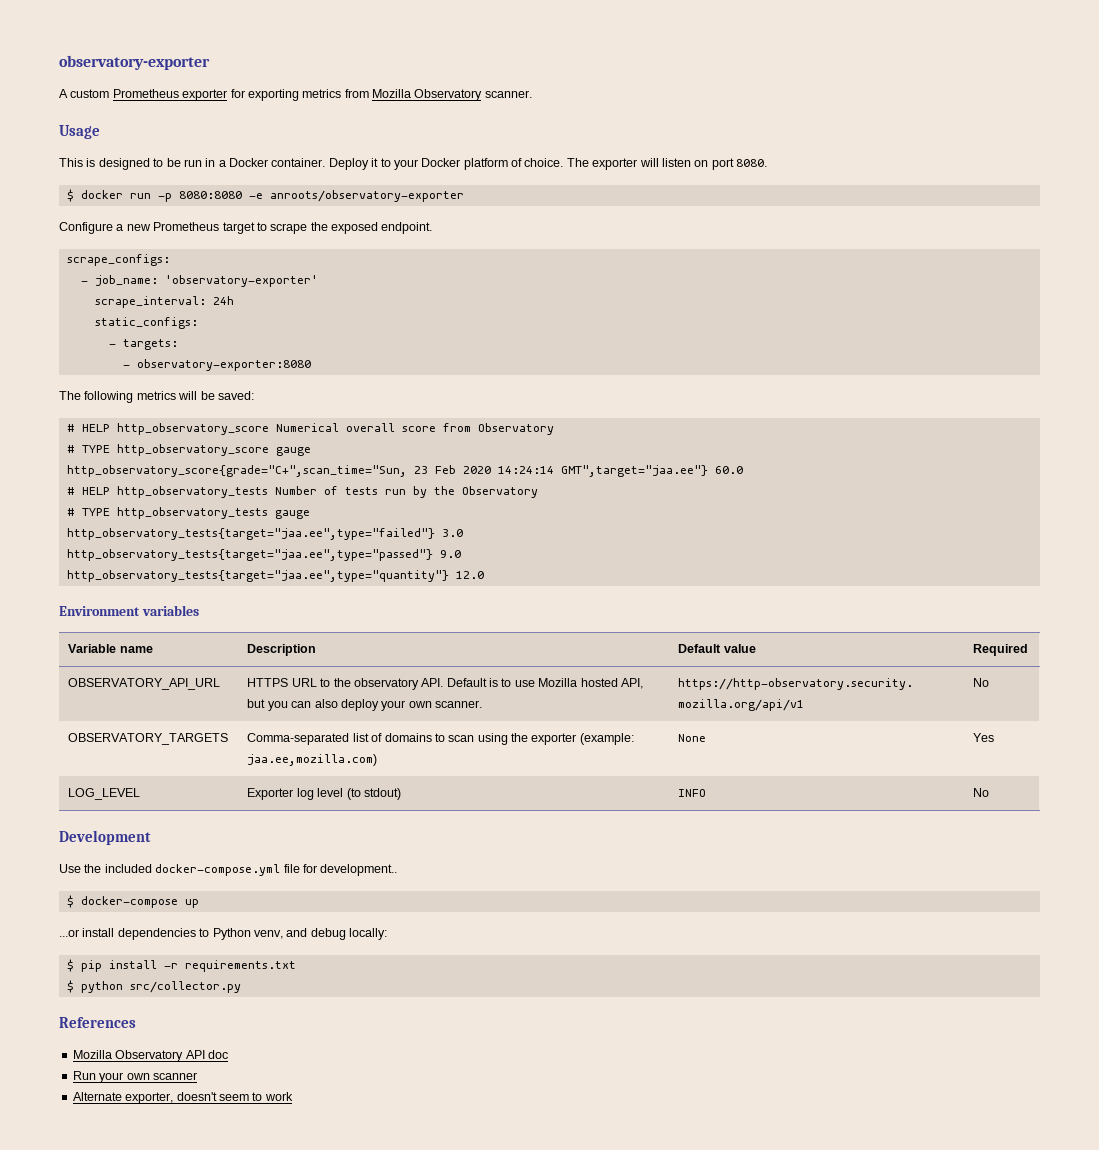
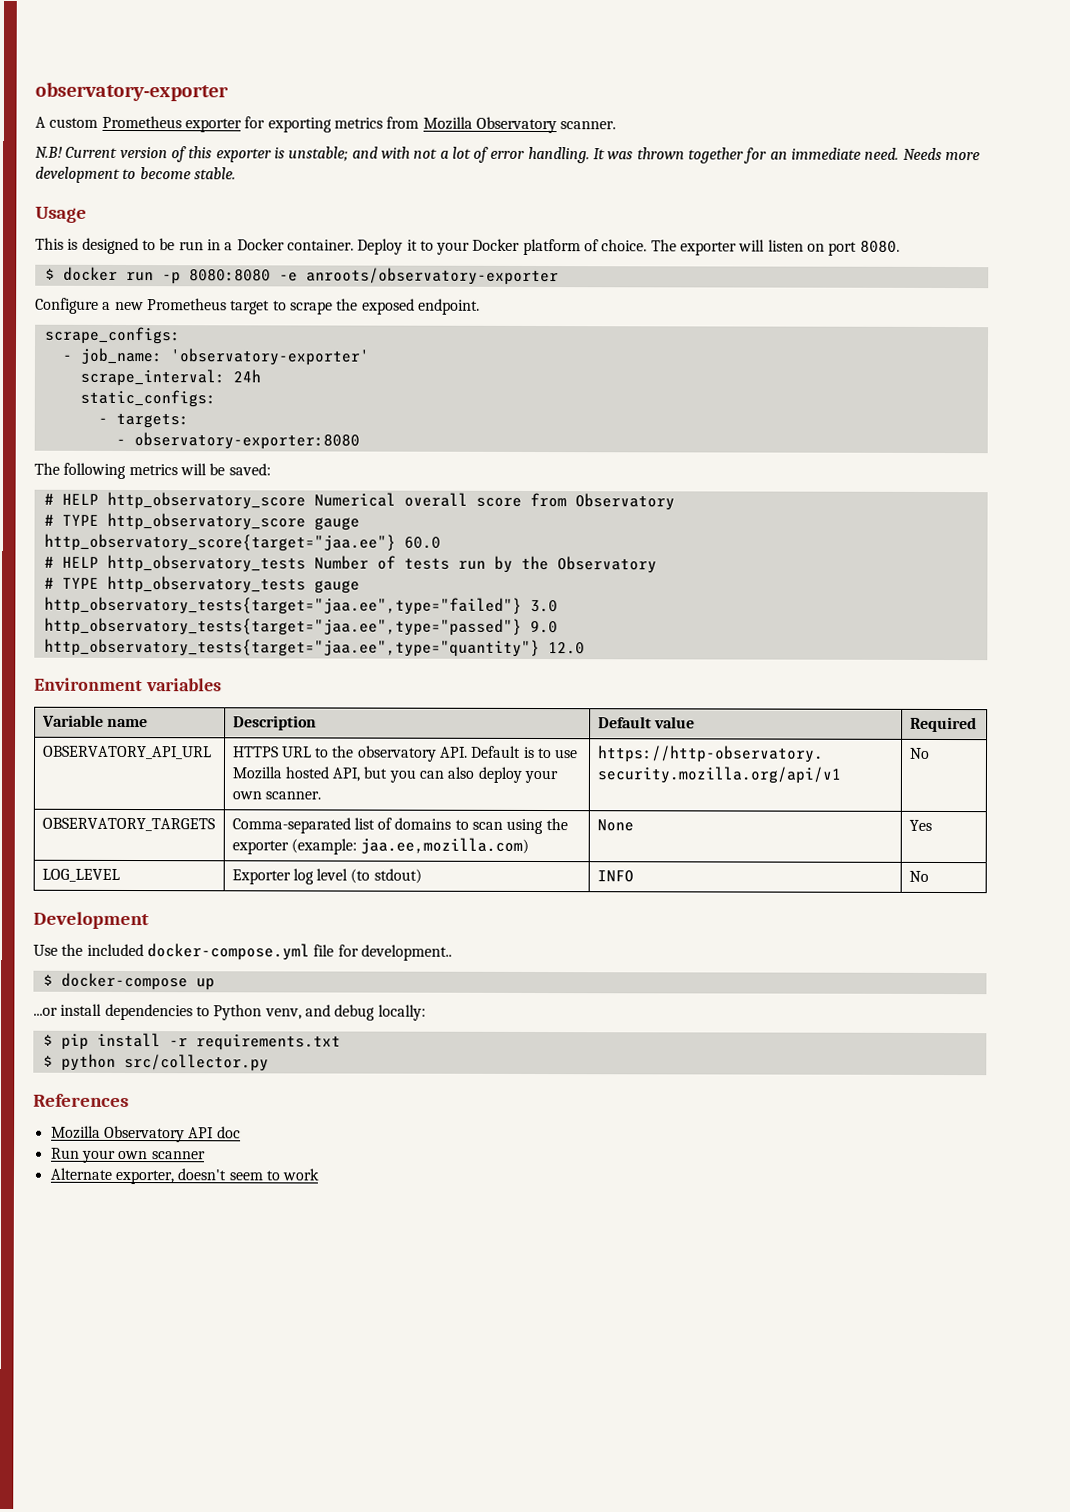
(532, 94) none -> [35,146,981,164] [35,166,236,183] // N.B! Current version of this exporter is unstable; and with not a lot of error handling. It was thrown together for an immediate need. Needs more development to become stable.
[66,465,708,477] http_observatory_score{grade="C+",scan_time="Sun, 23 Feb 2020 14:24:14 GMT",target="jaa.ee"} -> [43,533,396,552] http_observatory_score{target="jaa.ee"}

